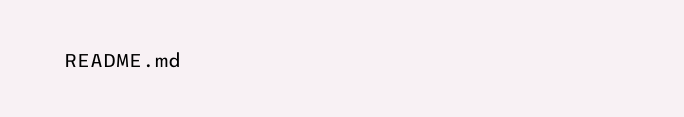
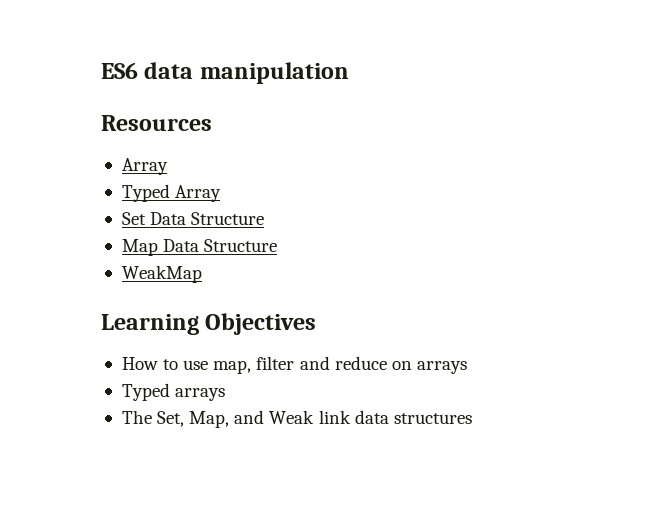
[64,52,181,68] README.md -> [101,62,349,84] [101,115,212,131] [121,158,168,175] [121,184,222,202] [121,212,265,225] [121,239,278,256] [121,265,202,283] [101,313,317,335] [121,356,467,374] [121,383,226,401] [121,410,472,428] ES6 data manipulation // Resources // Array // Typed Array // Set Data Structure // Map Data Structure // WeakMap // Learning Objectives // How to use map, filter and reduce on arrays // Typed arrays // The Set, Map, and Weak link data structures

